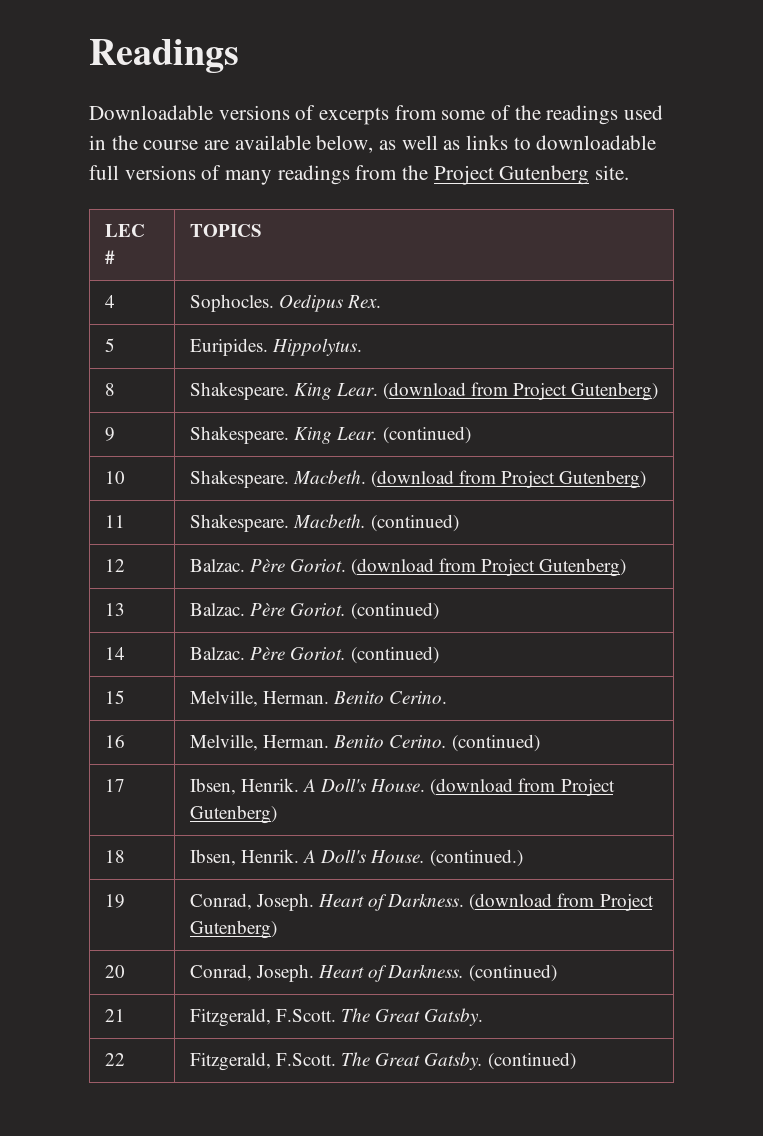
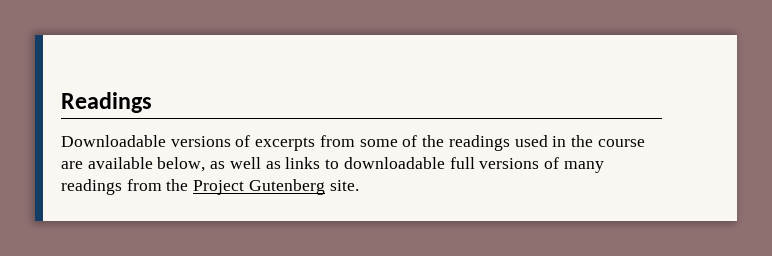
[104,224,145,237] [104,250,115,264] [189,224,262,237] [104,295,115,308] [189,294,381,312] [104,338,115,352] [189,338,362,356] [104,383,115,396] [189,382,659,401] [104,427,115,441] [189,426,471,444] [104,471,125,484] [189,470,647,489] [104,515,125,528] [189,514,459,532] [104,559,125,572] [189,558,627,577] [104,603,125,616] [189,602,439,620] [104,647,125,660] [189,646,439,664] [104,690,125,704] [189,691,447,707] [104,735,125,748] [189,734,541,752] [104,779,125,792] [189,778,615,796] [189,805,277,824] [104,850,125,863] [189,849,524,867] [104,894,125,908] [189,893,654,911] [189,920,277,939] [104,965,125,978] [189,964,558,982] [104,1009,125,1022] [189,1008,484,1027] [104,1053,125,1066] [189,1052,577,1071] // LEC # | TOPICS // 4 | Sophocles. Oedipus Rex. // 5 | Euripides. Hippolytus. // 8 | Shakespeare. King Lear. (download from Project Gutenberg) // 9 | Shakespeare. King Lear. (continued) // 10 | Shakespeare. Macbeth. (download from Project Gutenberg) // 11 | Shakespeare. Macbeth. (continued) // 12 | Balzac. Père Goriot. (download from Project Gutenberg) // 13 | Balzac. Père Goriot. (continued) // 14 | Balzac. Père Goriot. (continued) // 15 | Melville, Herman. Benito Cerino. // 16 | Melville, Herman. Benito Cerino. (continued) // 17 | Ibsen, Henrik. A Doll's House. (download from Project Gutenberg) // 18 | Ibsen, Henrik. A Doll's House. (continued.) // 19 | Conrad, Joseph. Heart of Darkness. (download from Project Gutenberg) // 20 | Conrad, Joseph. Heart of Darkness. (continued) // 21 | Fitzgerald, F.Scott. The Great Gatsby. // 22 | Fitzgerald, F.Scott. The Great Gatsby. (continued) -> (359, 185) none

